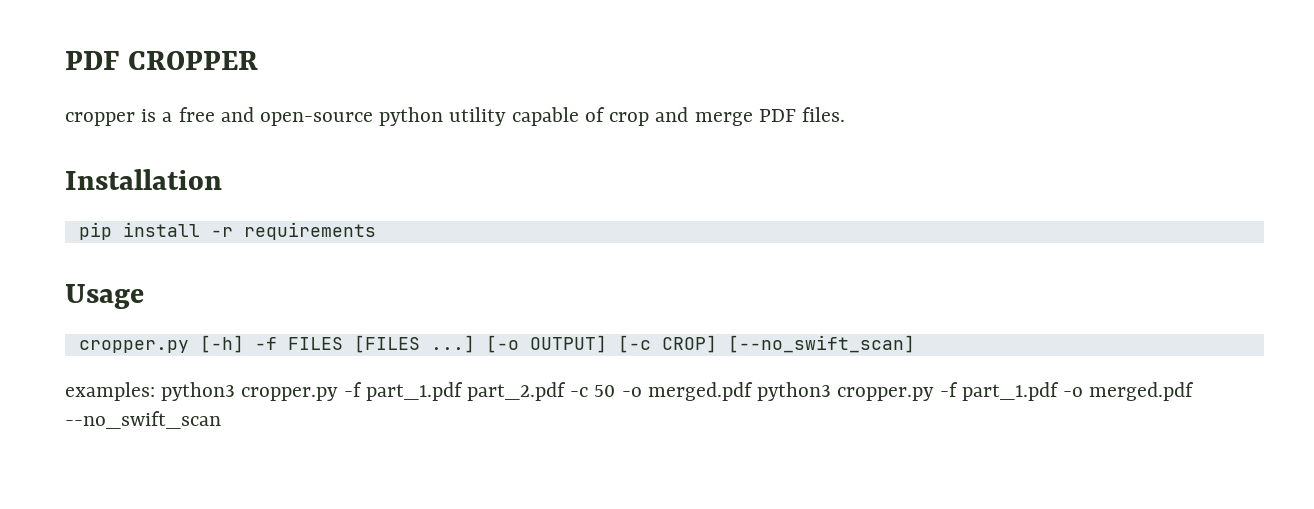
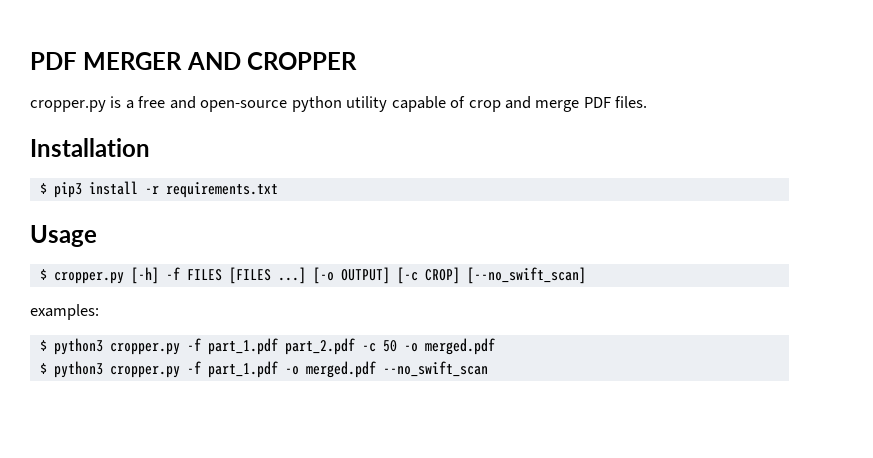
[65,51,119,70] PDF -> [30,52,241,70] PDF MERGER AND
[65,112,135,126] cropper -> [30,100,106,112] cropper.py
[78,222,112,240] pip -> [39,182,82,198] $ pip3
[243,222,376,240] requirements -> [165,182,278,198] requirements.txt
(144, 296) none -> [39,269,47,280] $
(155, 391) none -> [39,340,47,351] // $
(753, 391) none -> [39,363,47,374] // $

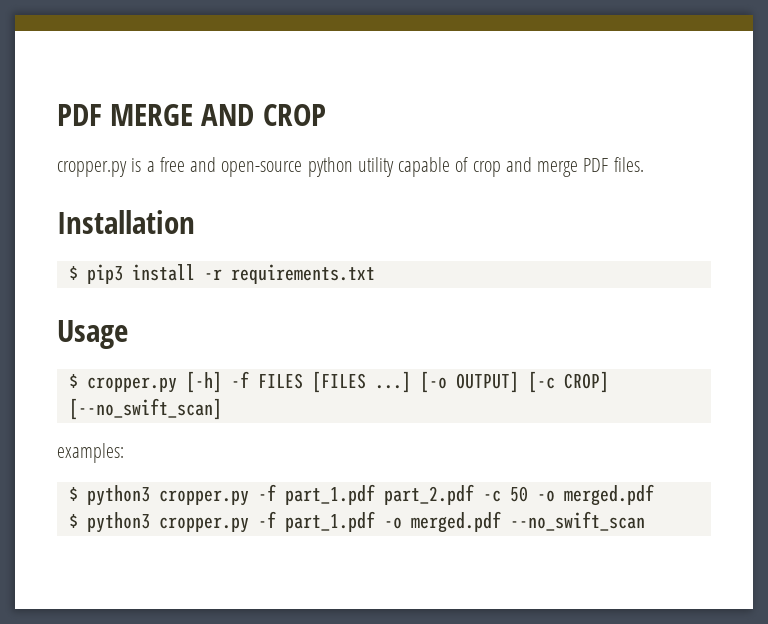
[30,52,358,70] PDF MERGER AND CROPPER -> [57,104,326,126] PDF MERGE AND CROP

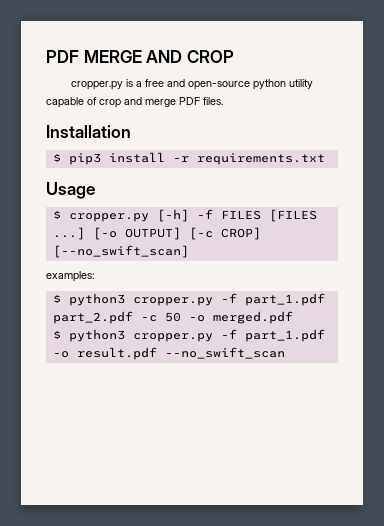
[410,511,501,533] merged.pdf -> [76,347,157,360] result.pdf

